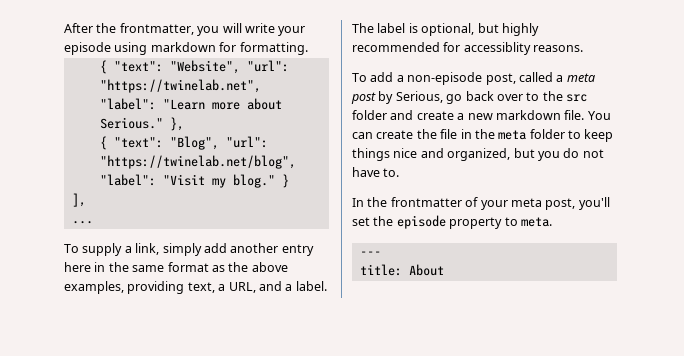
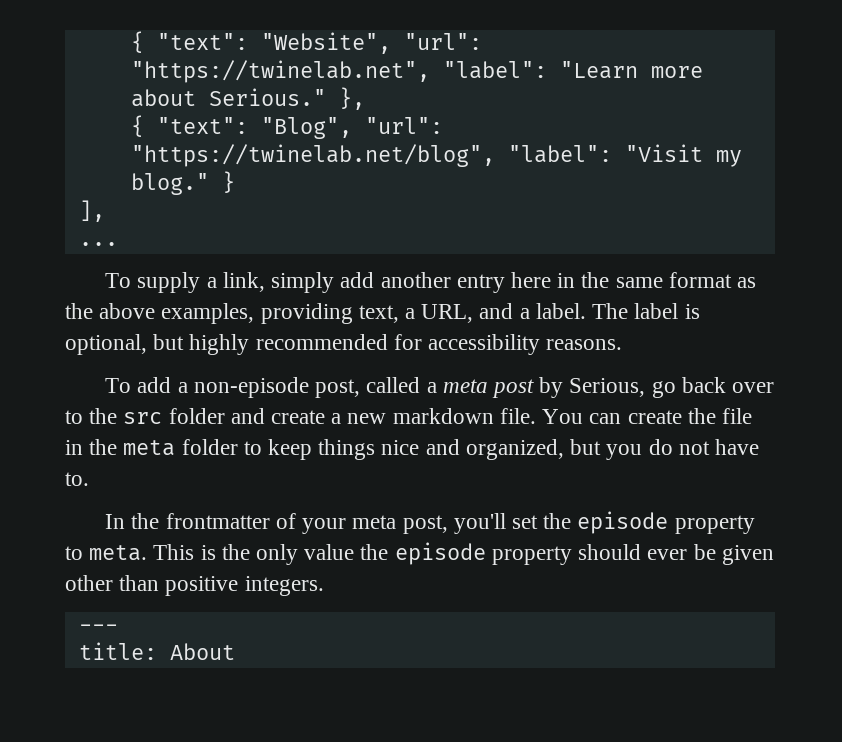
[64,23,306,36] [64,42,308,55] After the frontmatter, you will write your episode using markdown for formatting. // -> (130, 42) none
[463,42,531,55] accessiblity -> [428,334,541,355] accessibility
(552, 222) none -> [153,542,774,565] [65,575,324,596] This is the only value the episode property should ever be given other than positive integers.

